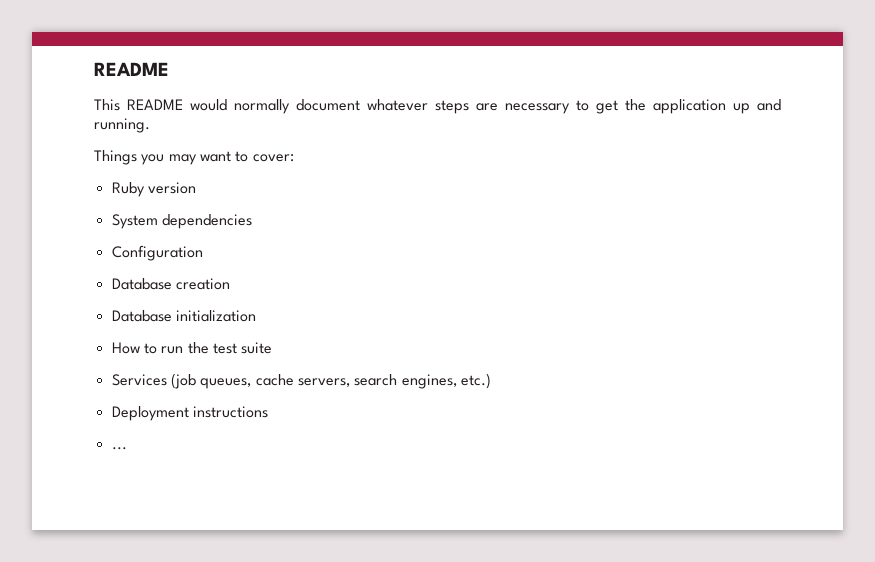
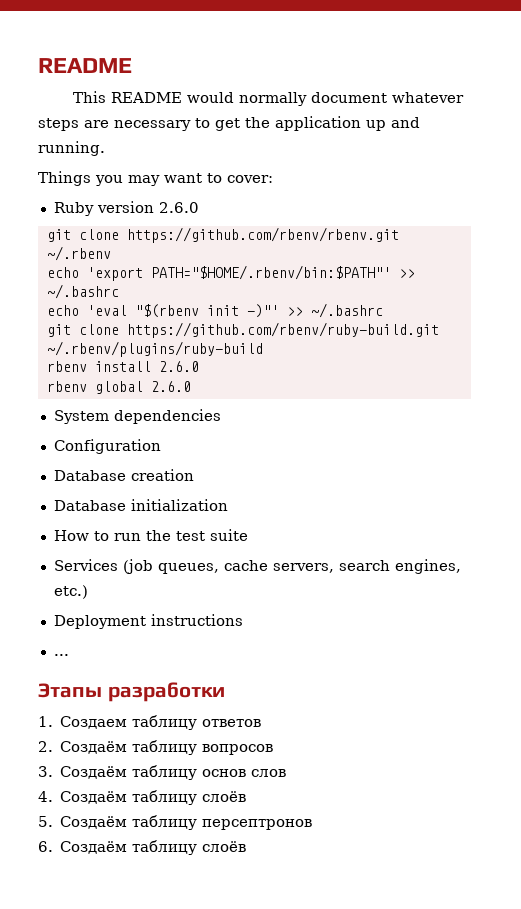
(196, 188) none -> [158,202,199,213] [46,227,399,243] [46,246,111,261] [46,265,415,281] [46,284,119,299] [46,303,383,318] [46,322,439,338] [46,341,263,357] [46,361,199,372] [46,381,191,394] 2.6.0 // git clone https://github.com/rbenv/rbenv.git ~/.rbenv // echo 'export PATH="$HOME/.rbenv/bin:$PATH"' >> ~/.bashrc // echo 'eval "$(rbenv init -)"' >> ~/.bashrc // git clone https://github.com/rbenv/ruby-build.git ~/.rbenv/plugins/ruby-build // rbenv install 2.6.0 // rbenv global 2.6.0
(127, 448) none -> [38,682,225,702] [38,715,262,730] [38,740,274,755] [38,765,287,780] [38,790,247,805] [38,815,313,830] [38,840,247,855] // Этапы разработки // 1. Создаем таблицу ответов // 2. Создаём таблицу вопросов // 3. Создаём таблицу основ слов // 4. Создаём таблицу слоёв // 5. Создаём таблицу персептронов // 6. Создаём таблицу слоёв

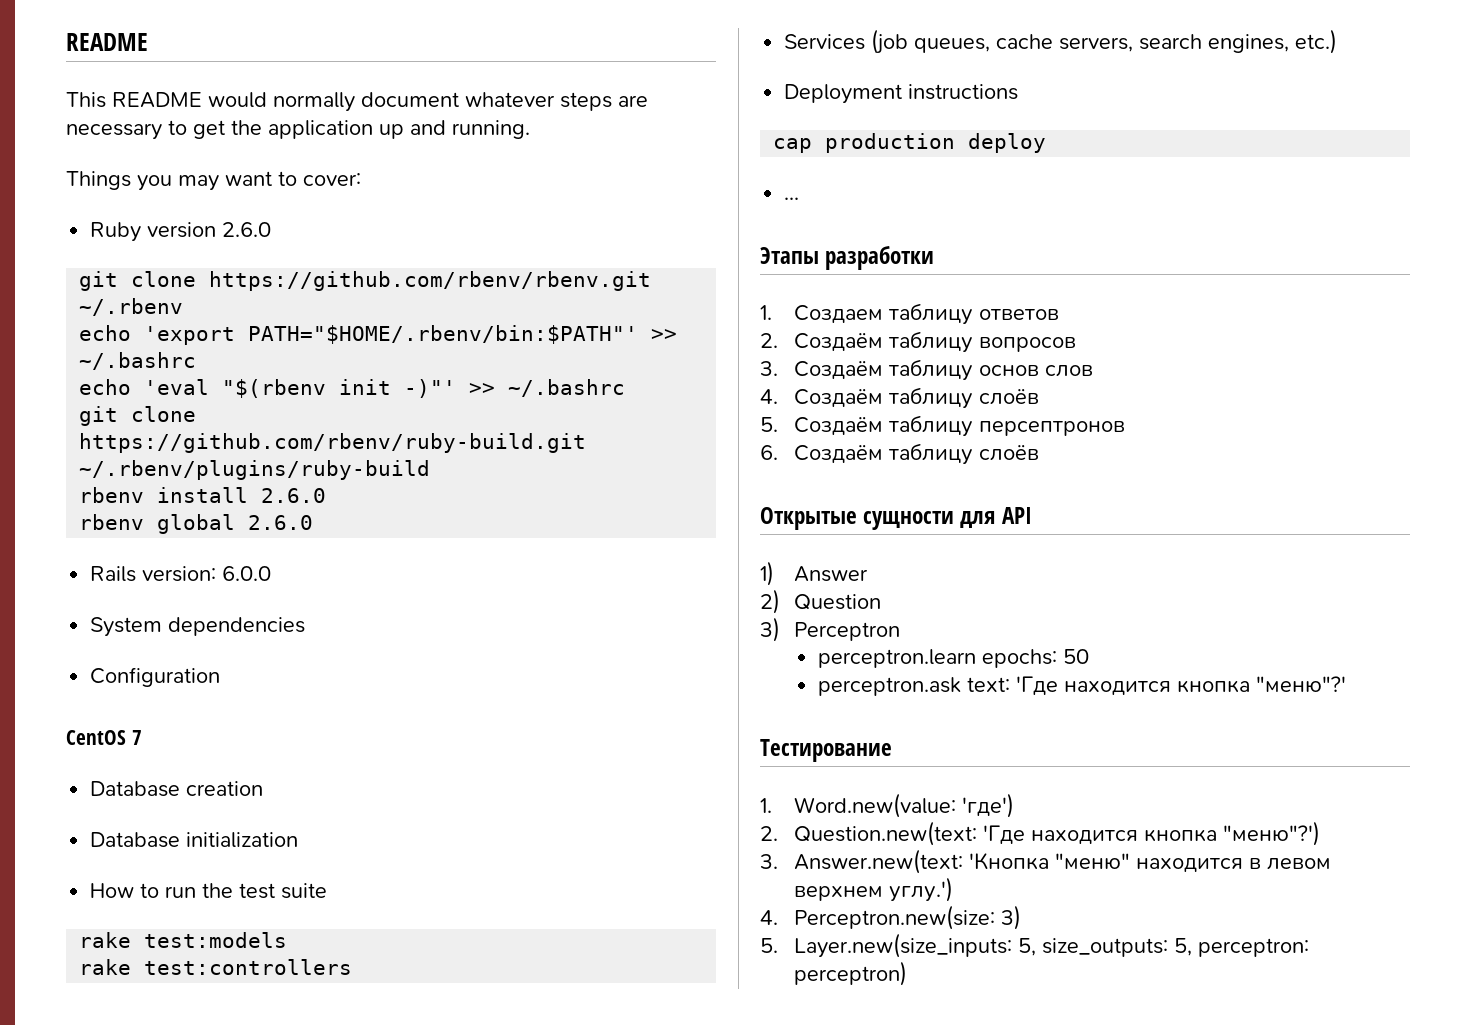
(191, 386) none -> [90,566,272,582] // Rails version: 6.0.0
(161, 446) none -> [66,730,142,745] // CentOS 7
(248, 535) none -> [79,932,288,948] [79,959,353,975] // rake test:models // rake test:controllers
(243, 620) none -> [773,133,1047,153] // cap production deploy
(247, 846) none -> [760,507,1032,530] [760,561,868,586] [760,589,881,614] [760,617,900,642] [818,649,1090,668] [818,676,1347,696] [760,739,892,762] [760,793,1014,818] [760,821,1320,846] [760,849,1331,874] [793,877,953,902] [760,905,1021,930] [760,933,1309,958] [793,961,907,986] // Открытые сущности для API // 1) Answer // 2) Question // 3) Perceptron // perceptron.learn epochs: 50 // perceptron.ask text: 'Где находится кнопка "меню"?' // Тестирование // 1. Word.new(value: 'где') // 2. Question.new(text: 'Где находится кнопка "меню"?') // 3. Answer.new(text: 'Кнопка "меню" находится в левом верхнем углу.') // 4. Perceptron.new(size: 3) // 5. Layer.new(size_inputs: 5, size_outputs: 5, perceptron: perceptron)

